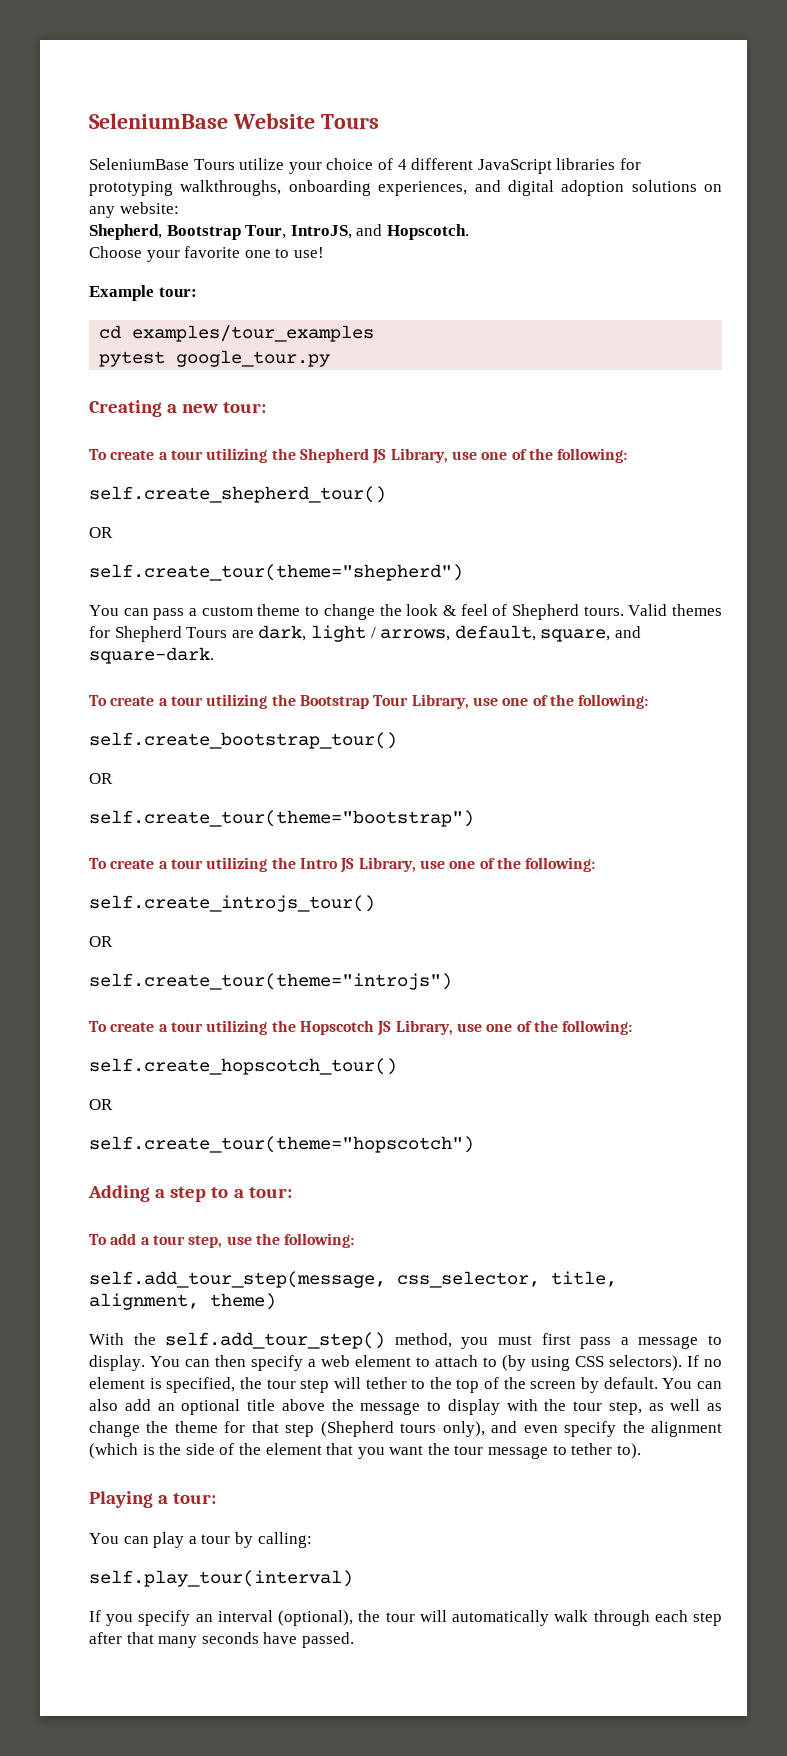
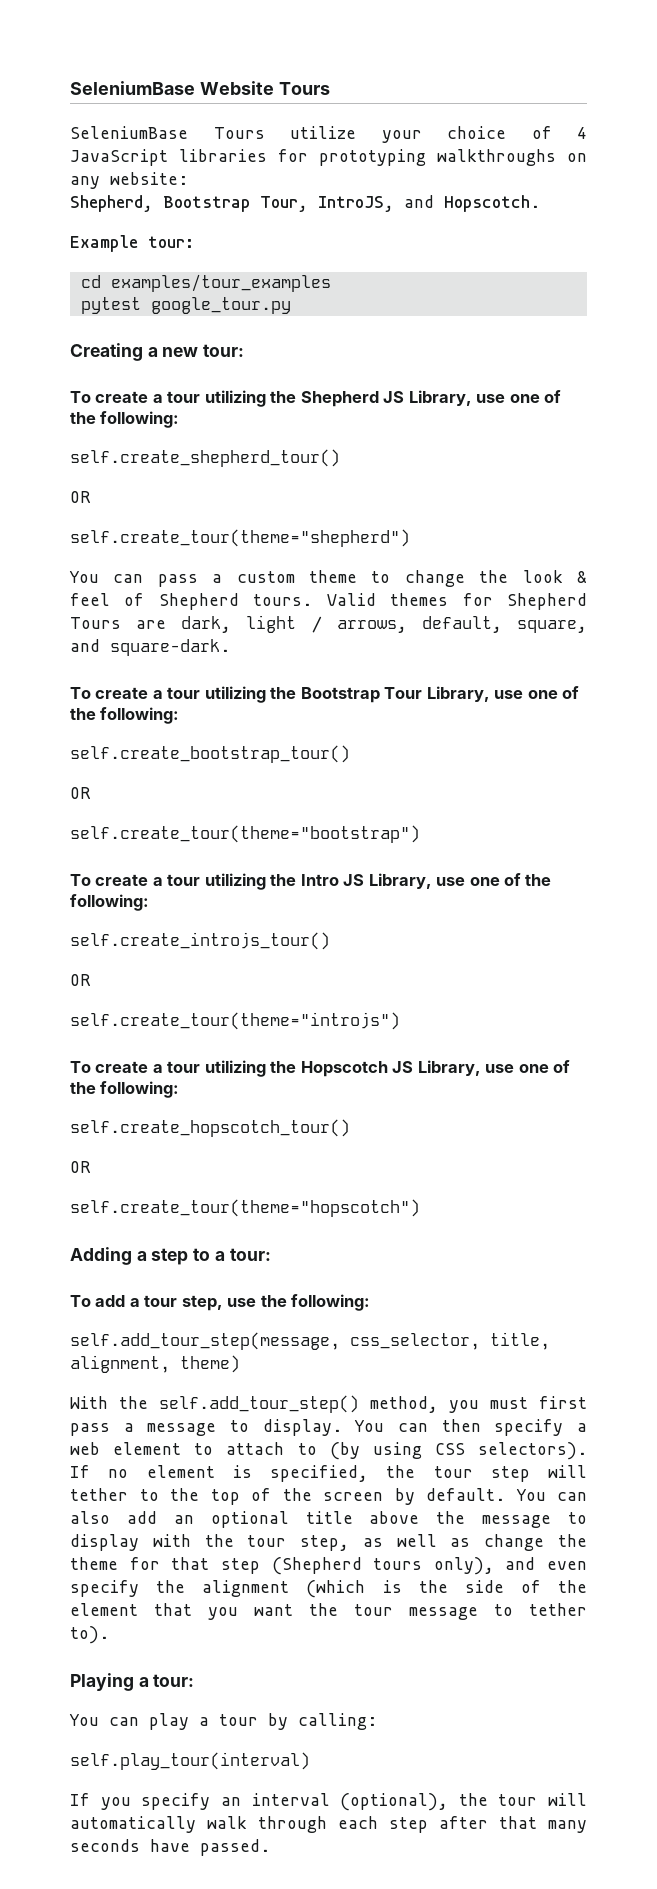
[411,158,474,170] different -> (587, 133) none
[180,180,697,196] walkthroughs, onboarding experiences, and digital adoption solutions -> [437,149,556,166] walkthroughs
[89,246,324,262] // Choose your favorite one to use! -> (540, 203) none

